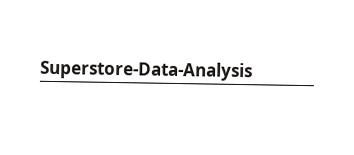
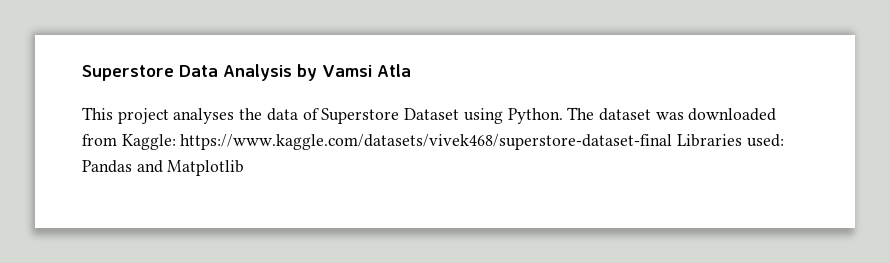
[39,59,253,82] Superstore-Data-Analysis -> [82,64,411,81] [82,107,777,124] [82,134,784,150] [82,160,245,176] Superstore Data Analysis by Vamsi Atla // This project analyses the data of Superstore Dataset using Python. The dataset was downloaded from Kaggle: https://www.kaggle.com/datasets/vivek468/superstore-dataset-final Libraries used: Pandas and Matplotlib

